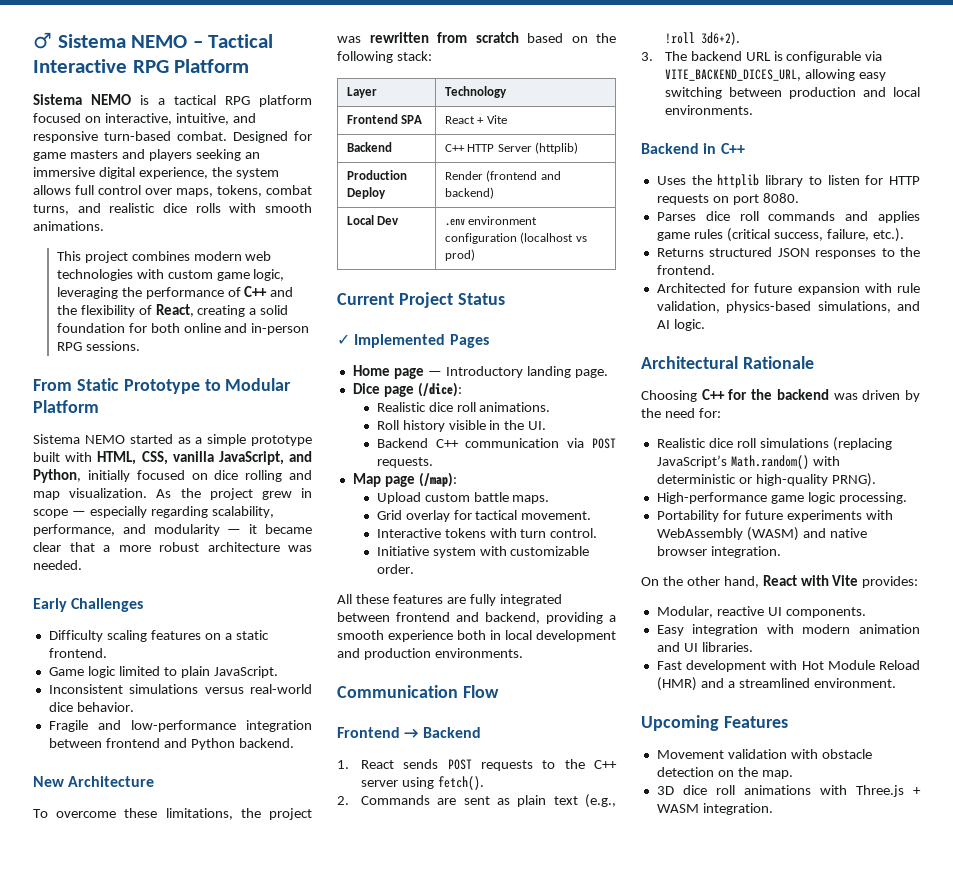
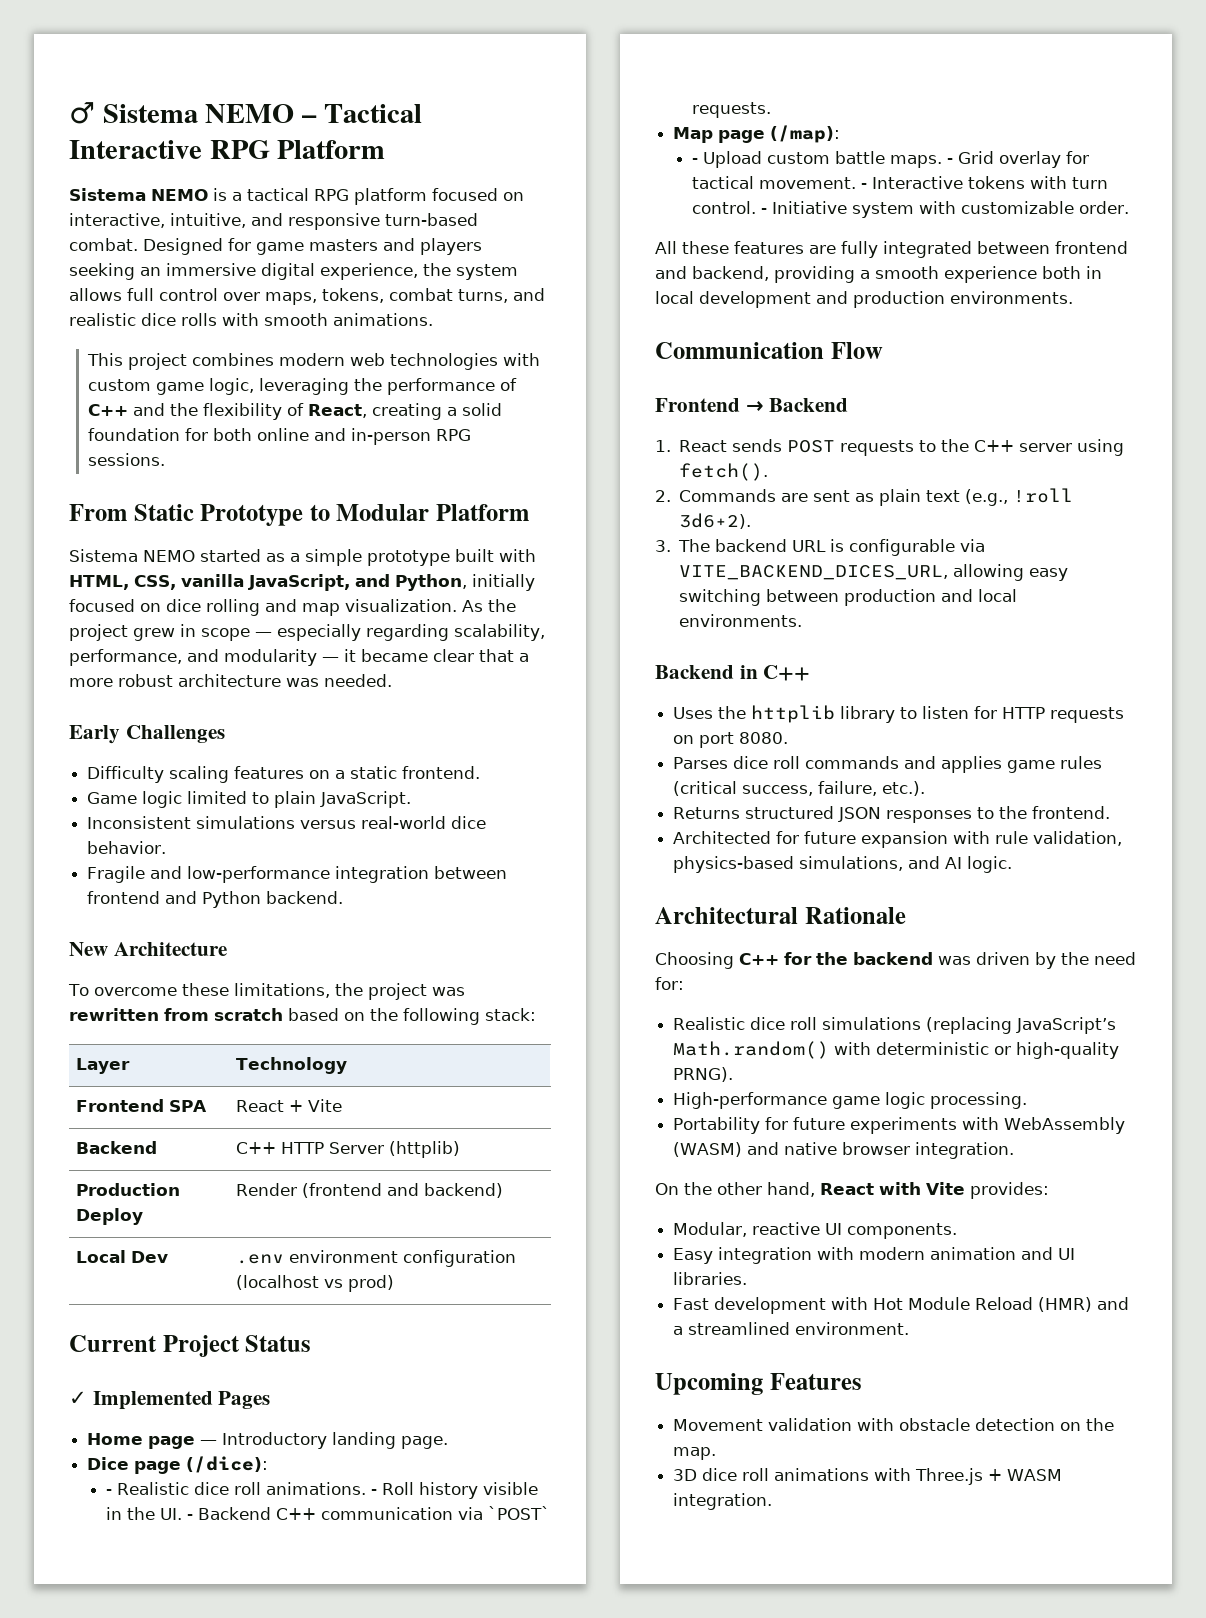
(462, 389) none -> [105,1489,112,1495] -
(551, 407) // -> [370,1489,377,1495] -
(547, 425) // -> [186,1514,193,1520] -
[592,438,616,449] POST -> [487,1506,550,1520] `POST`
(457, 479) none -> [691,158,698,164] -
(550, 499) // -> [946,158,953,164] -
(592, 515) // -> [860,183,867,189] -
(598, 533) // -> [760,208,767,214] -

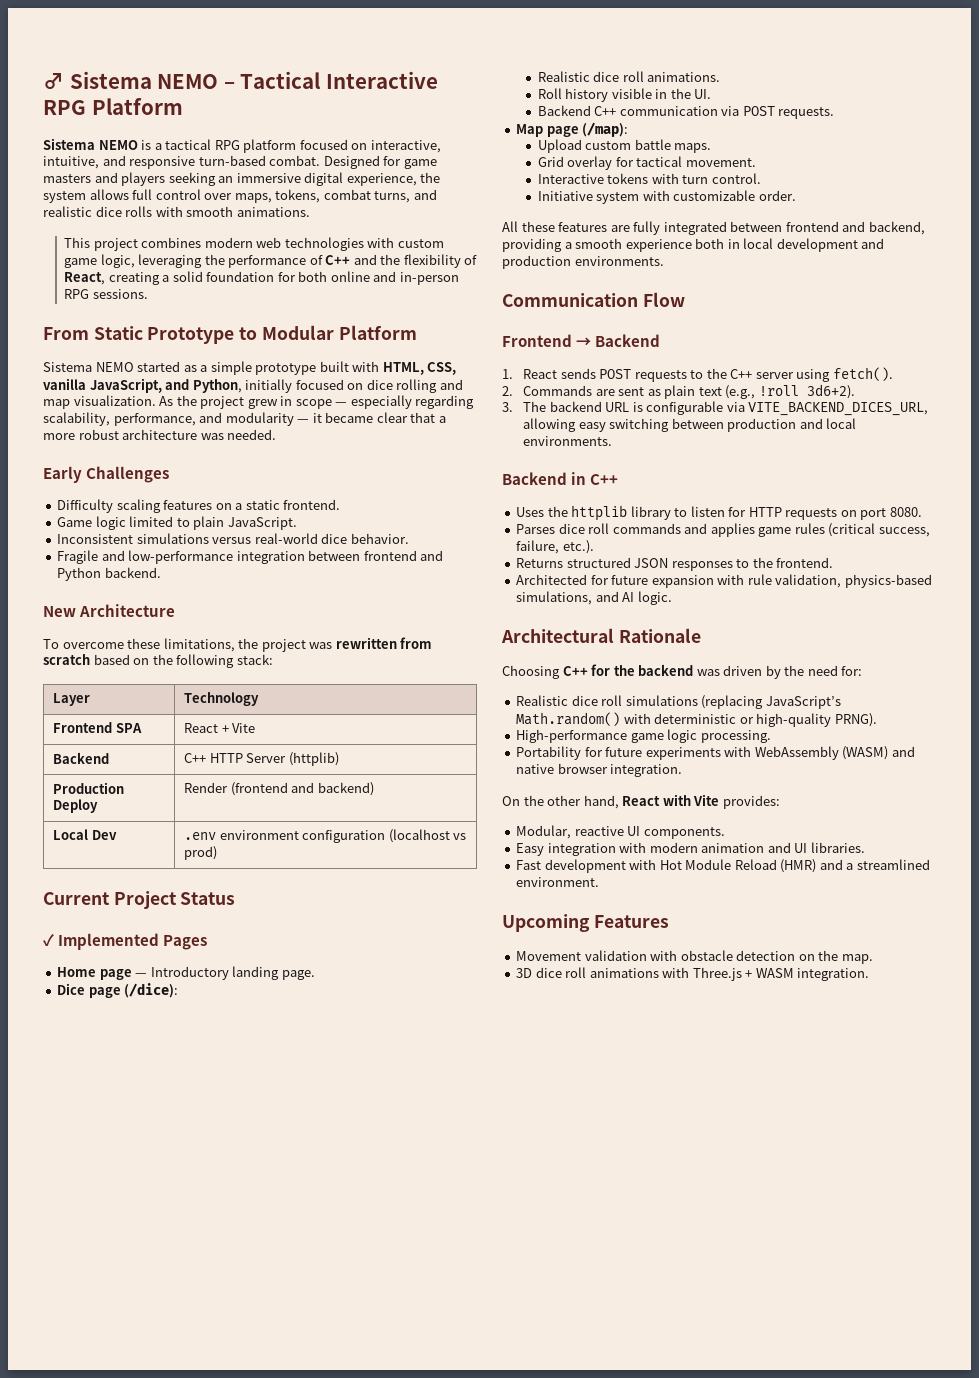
[105,1489,112,1495] - -> (179, 990) none
[370,1489,377,1495] - -> (721, 77) //
[186,1514,193,1520] - -> (712, 94) //
[487,1506,550,1520] `POST` -> [742,106,775,116] POST
[691,158,698,164] - -> (629, 129) none
[946,158,953,164] - -> (712, 148) //
[860,183,867,189] - -> (756, 162) //
[760,208,767,214] - -> (761, 178) //

